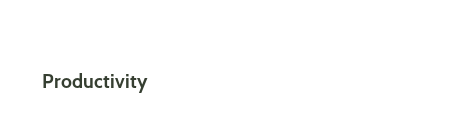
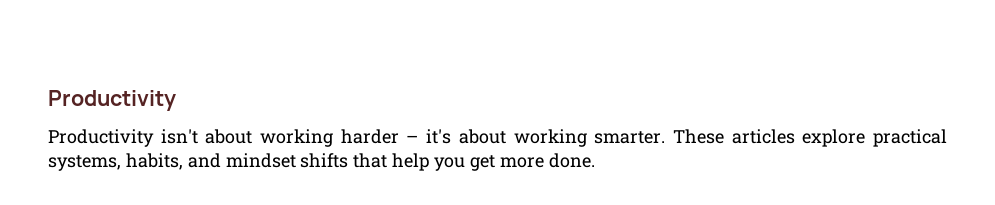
[42,73,148,93] Productivity -> [48,90,176,111] [48,129,948,147] [48,153,595,171] Productivity // Productivity isn't about working harder – it's about working smarter. These articles explore practical systems, habits, and mindset shifts that help you get more done.

